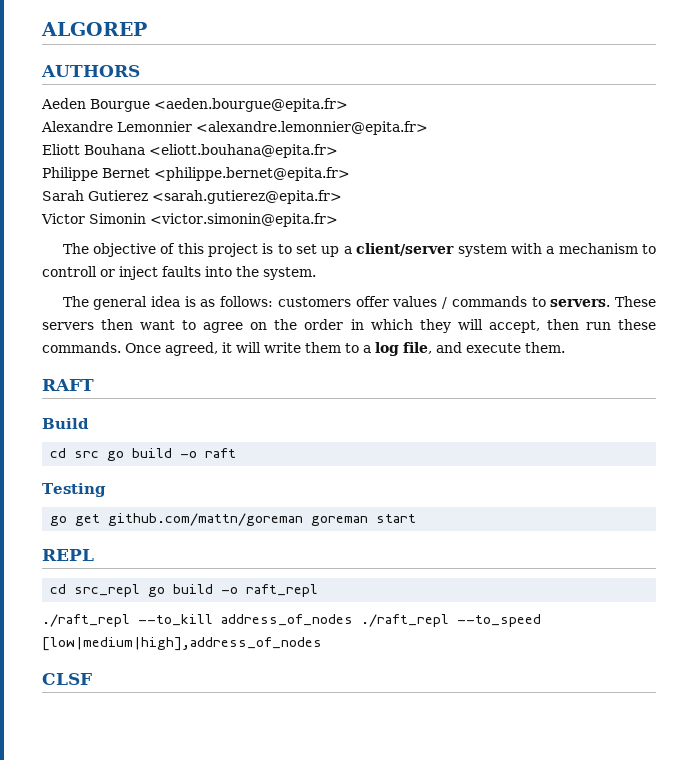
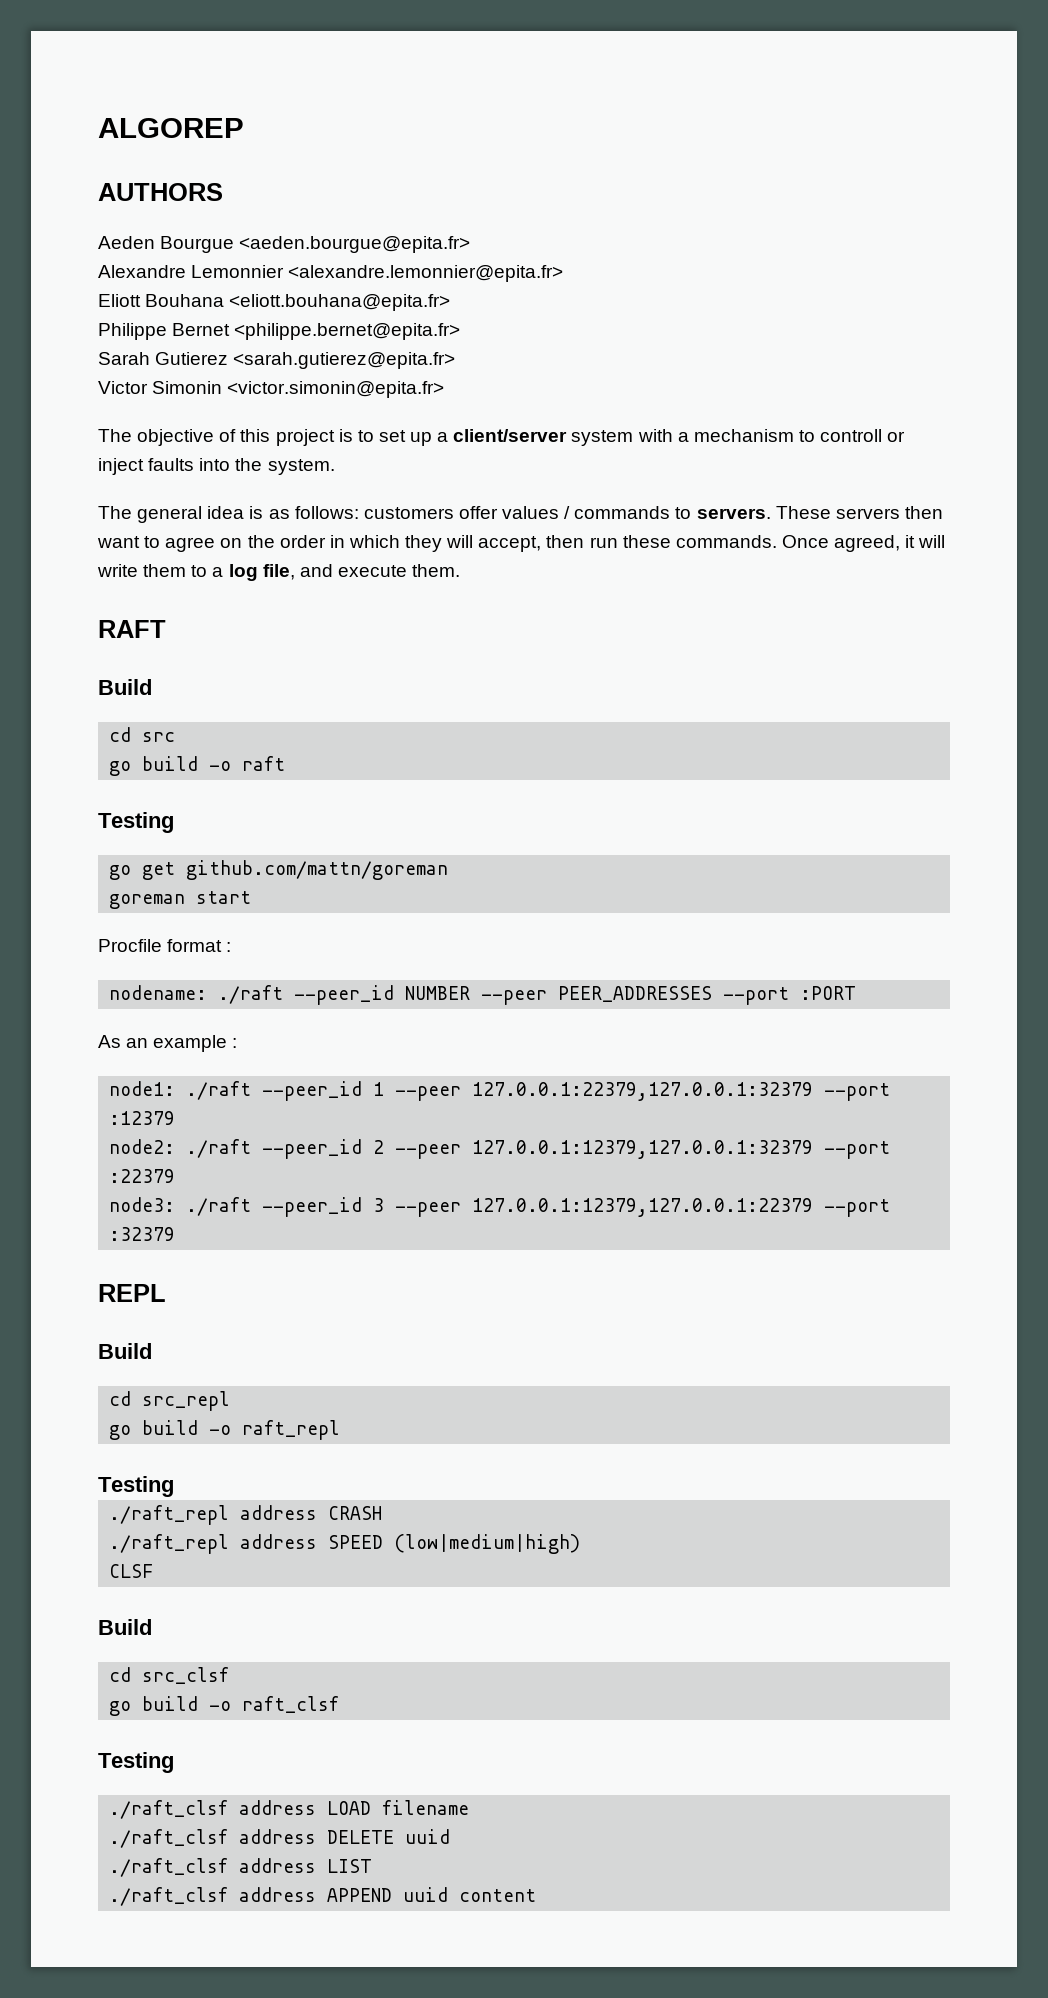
(100, 454) none -> (176, 737) //
(304, 519) none -> (449, 870) //
(417, 518) none -> [98,939,232,952] [109,985,857,1005] [98,1035,238,1052] [109,1081,891,1101] [109,1111,176,1125] [109,1139,891,1159] [109,1169,176,1183] [109,1197,891,1217] [109,1227,176,1241] // Procfile format : // nodename: ./raft --peer_id NUMBER --peer PEER_ADDRESSES --port :PORT // As an example : // node1: ./raft --peer_id 1 --peer 127.0.0.1:22379,127.0.0.1:32379 --port :12379 // node2: ./raft --peer_id 2 --peer 127.0.0.1:12379,127.0.0.1:32379 --port :22379 // node3: ./raft --peer_id 3 --peer 127.0.0.1:12379,127.0.0.1:22379 --port :32379
(94, 555) none -> [98,1343,152,1359] // Build
(141, 590) none -> (231, 1401) //
[42,614,541,627] [42,637,322,651] [42,673,92,685] // ./raft_repl --to_kill address_of_nodes ./raft_repl --to_speed [low|medium|high],address_of_nodes // CLSF -> [98,1476,174,1497] [109,1505,383,1525] [109,1534,581,1554] [109,1564,154,1578] [98,1619,152,1635] [109,1667,230,1684] [109,1696,340,1716] [98,1752,174,1773] [109,1800,470,1819] [109,1829,451,1848] [109,1858,373,1877] [109,1887,537,1906] // Testing // ./raft_repl address CRASH // ./raft_repl address SPEED (low|medium|high) // CLSF // Build // cd src_clsf // go build -o raft_clsf // Testing // ./raft_clsf address LOAD filename // ./raft_clsf address DELETE uuid // ./raft_clsf address LIST // ./raft_clsf address APPEND uuid content

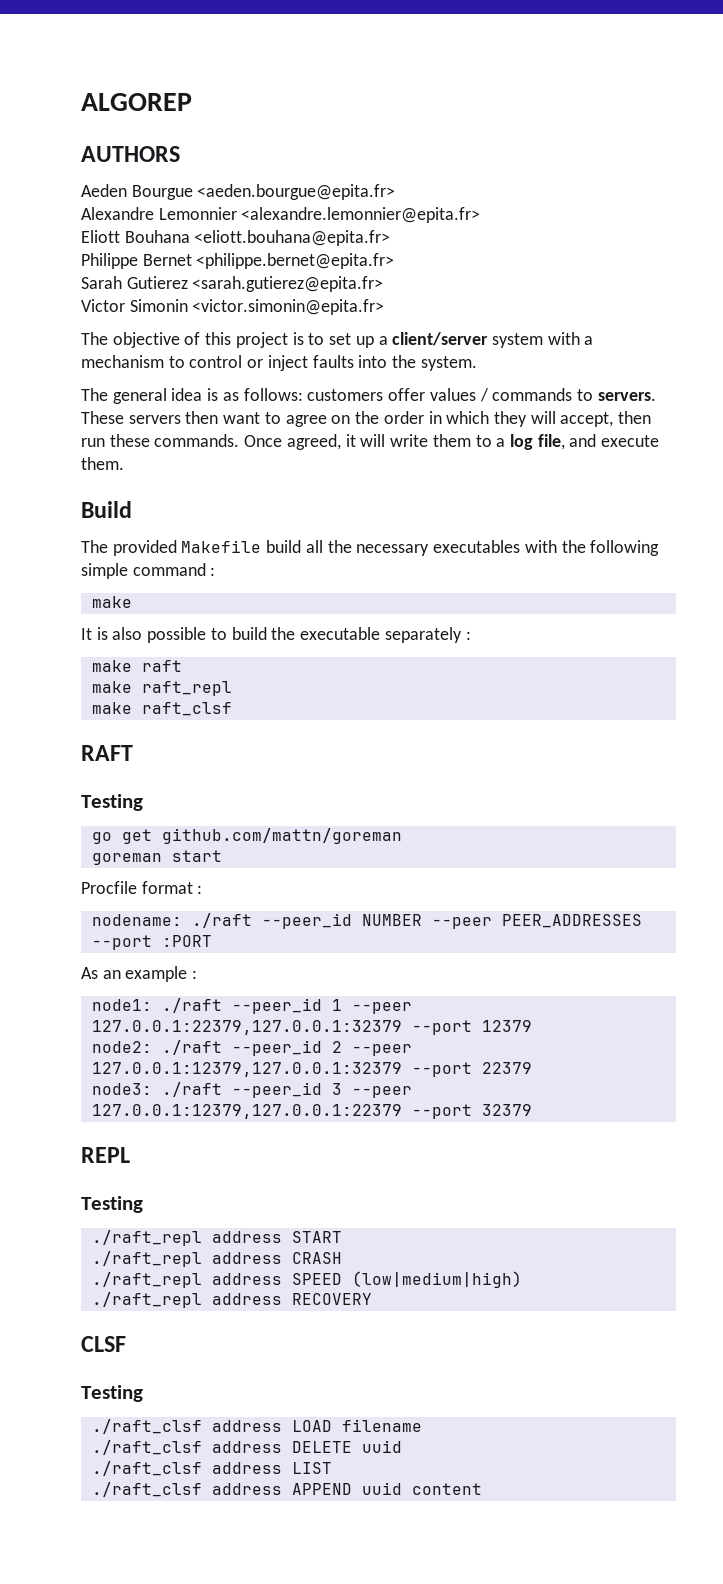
[820,429,883,442] controll -> [189,355,243,368] control
[98,620,166,638] [98,679,152,695] [109,727,176,742] [109,756,286,776] // RAFT // Build // cd src // go build -o raft -> [81,501,132,518] [81,540,660,556] [81,563,216,579] [91,596,132,608] [81,627,471,643] [91,660,182,672] [91,681,232,696] [91,702,232,716] [81,745,133,761] // Build // The provided Makefile build all the necessary executables with the following simple command : // make // It is also possible to build the executable separately : // make raft // make raft_repl // make raft_clsf // RAFT
[109,1111,176,1125] :12379 -> [481,1020,532,1032] 12379
[109,1169,176,1183] :22379 -> [481,1062,532,1074] 22379
[109,1227,176,1241] :32379 -> [481,1104,532,1116] 32379
[98,1343,152,1359] [109,1391,231,1411] [109,1420,341,1440] [98,1476,174,1497] Build // cd src_repl // go build -o raft_repl // Testing -> [81,1196,143,1213] [91,1230,342,1246] Testing // ./raft_repl address START
[109,1564,154,1578] [98,1619,152,1635] [109,1667,230,1684] [109,1696,340,1716] CLSF // Build // cd src_clsf // go build -o raft_clsf -> [91,1292,372,1308] [81,1336,126,1352] ./raft_repl address RECOVERY // CLSF

